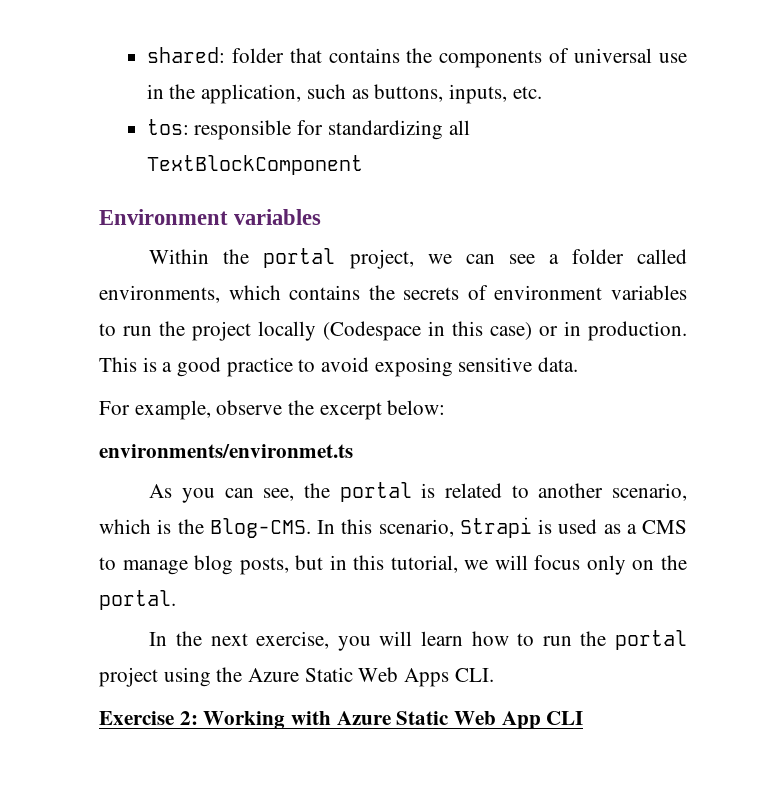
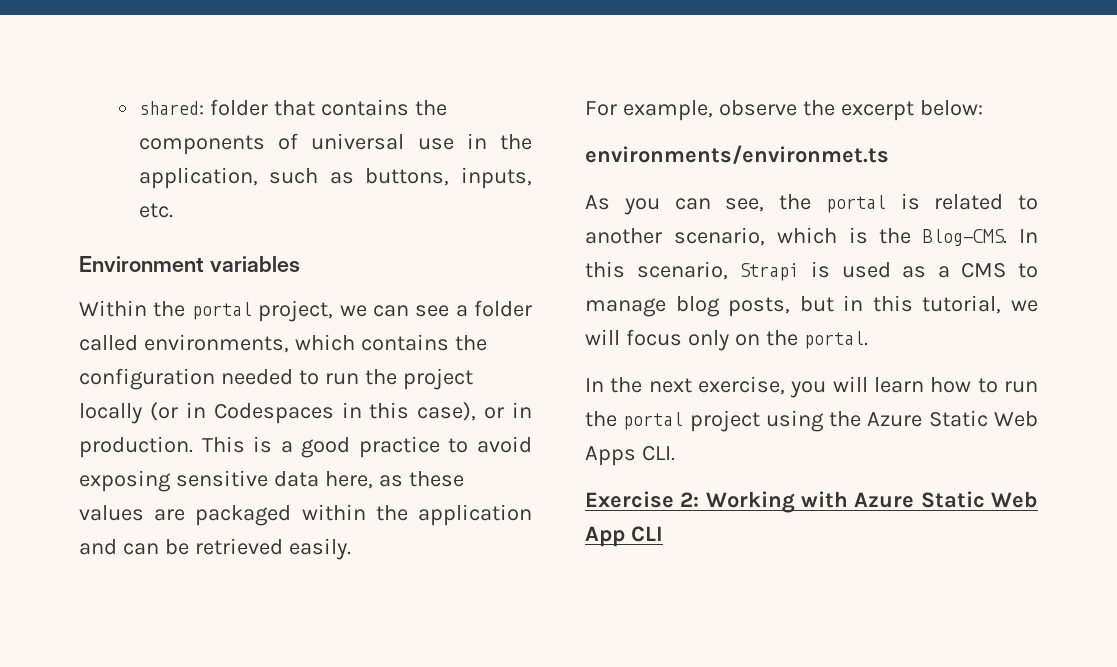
[146,119,470,140] [146,155,363,175] // tos: responsible for standardizing all TextBlockComponent -> (173, 210) none
[403,285,687,300] secrets of environment variables -> [79,368,293,390] configuration needed
[323,321,532,341] (Codespace in this case) -> [149,402,477,424] (or in Codespaces in this case),
[538,357,579,372] data. -> [273,471,464,489] [79,504,532,526] [79,538,351,560] data here, as these values are packaged within the application and can be retrieved easily.

